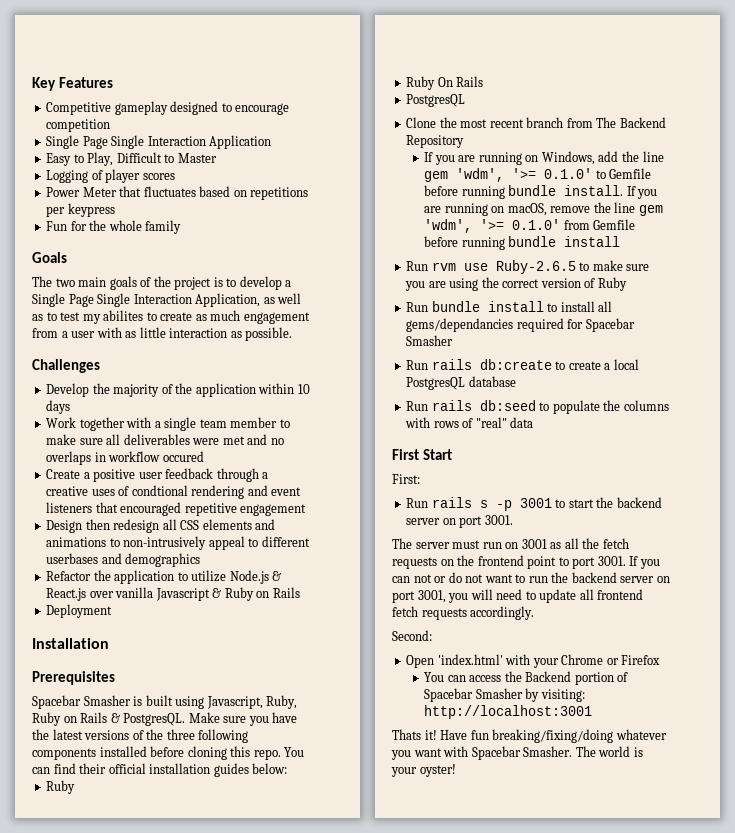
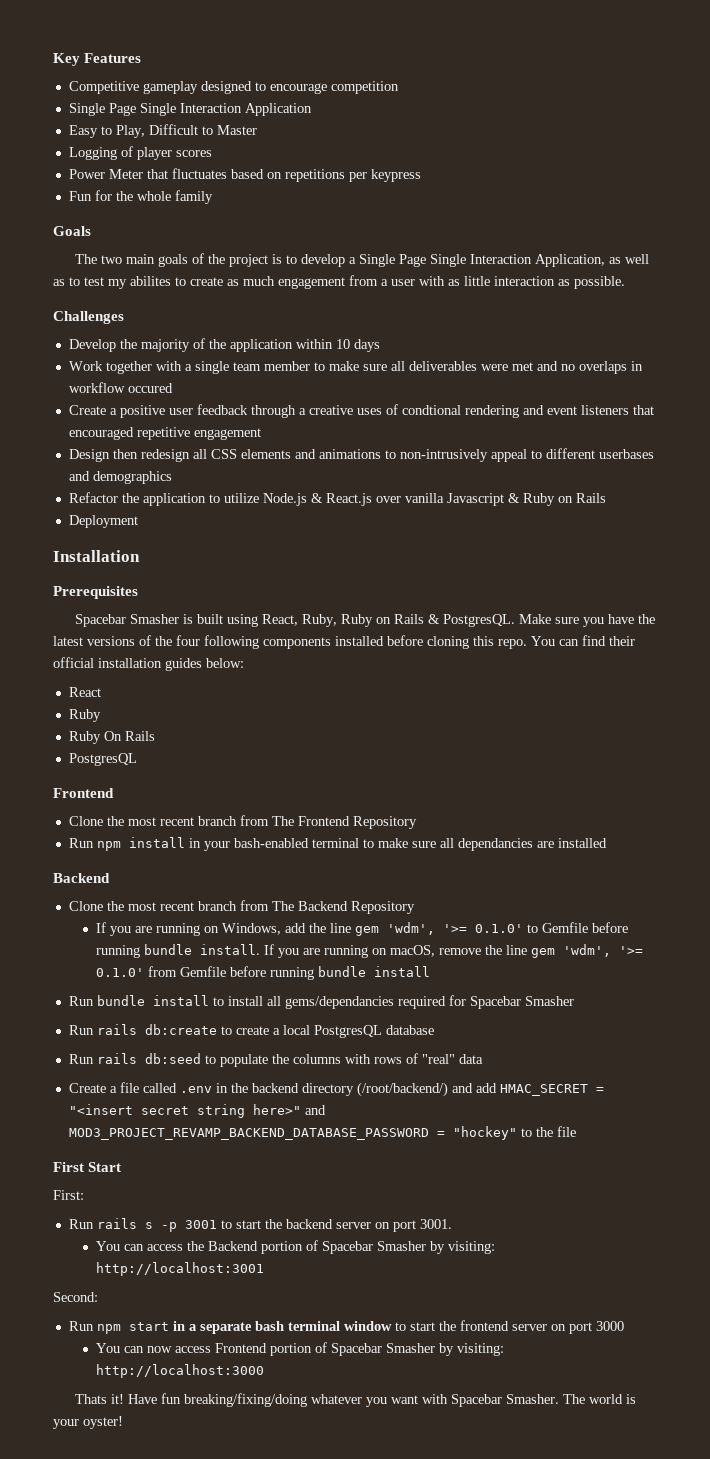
[206,696,263,709] Javascript, -> [262,614,299,626] React,
[166,729,195,740] three -> [176,635,200,646] four
(288, 768) none -> [68,687,101,697] // React
(466, 100) none -> [53,788,114,798] [68,815,417,829] [68,837,607,851] [53,873,110,883] // Frontend // Clone the most recent branch from The Frontend Repository // Run npm install in your bash-enabled terminal to make sure all dependancies are installed // Backend
[406,260,650,274] [405,277,627,291] // Run rvm use Ruby-2.6.5 to make sure you are using the correct version of Ruby -> (430, 971) none
(534, 422) none -> [68,1082,604,1097] [68,1104,326,1118] [68,1126,576,1140] // Create a file called .env in the backend directory (/root/backend/) and add HMAC_SECRET = "<insert secret string here>" and MOD3_PROJECT_REVAMP_BACKEND_DATABASE_PASSWORD = "hockey" to the file
[392,538,629,549] [392,555,660,569] [392,572,670,583] [392,589,644,603] [392,606,535,620] [392,630,432,641] [406,654,661,668] // The server must run on 3001 as all the fetch requests on the frontend point to port 3001. If you can not or do not want to run the backend server on port 3001, you will need to update all frontend fetch requests accordingly. // Second: // Open 'index.html' with your Chrome or Firefox -> (452, 1224) none
(593, 712) none -> [53,1292,98,1302] [68,1320,624,1334] [95,1342,504,1356] [95,1364,264,1378] // Second: // Run npm start in a separate bash terminal window to start the frontend server on port 3000 // You can now access Frontend portion of Spacebar Smasher by visiting: http://localhost:3000

